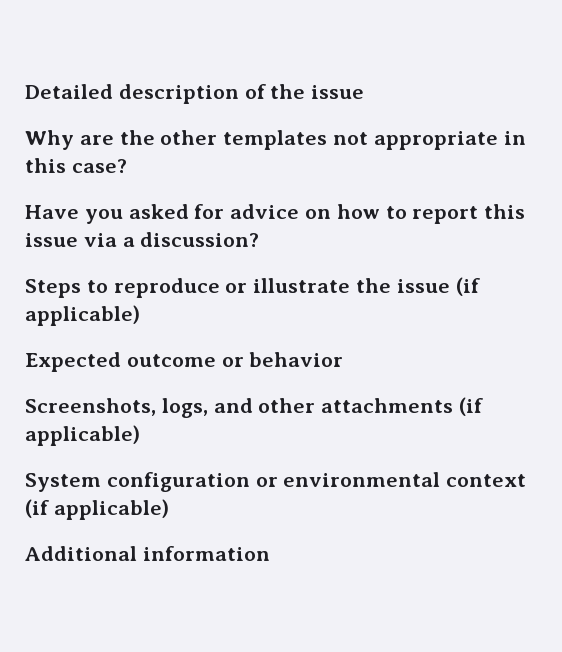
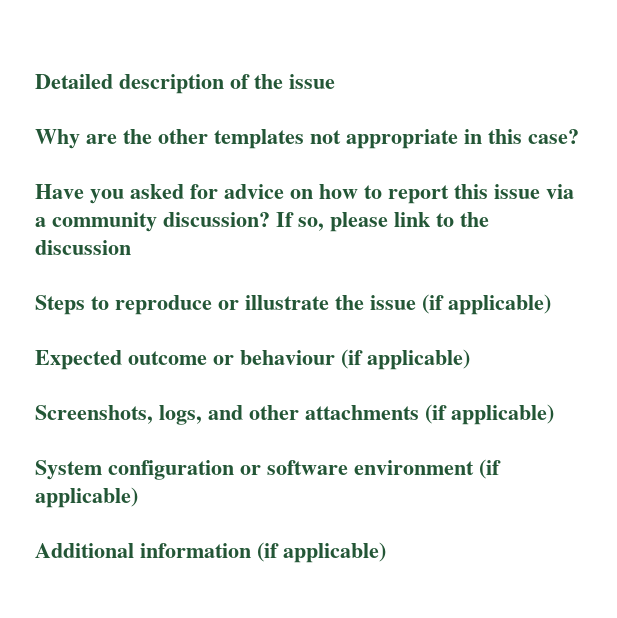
(135, 242) none -> [52,212,157,232] community
(260, 239) none -> [276,212,489,232] [35,240,131,255] If so, please link to the discussion
[249,352,344,367] behavior -> [240,349,470,370] behaviour (if applicable)
[283,472,527,487] environmental context -> [267,460,474,475] software environment
(270, 553) none -> [257,542,386,563] (if applicable)

